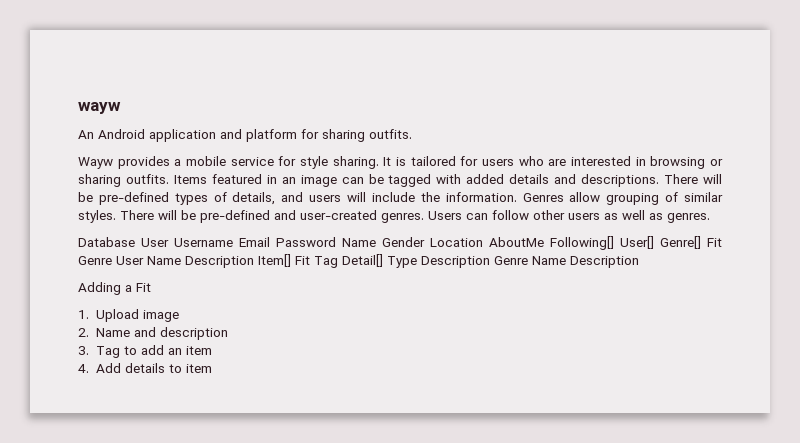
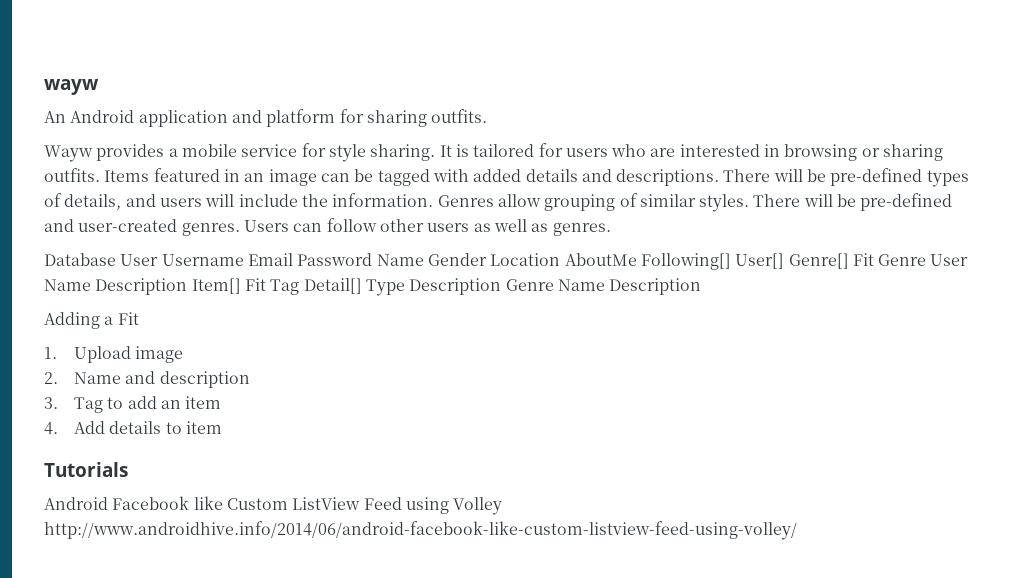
(212, 368) none -> [44,462,128,477] [44,496,503,515] [44,521,797,540] // Tutorials // Android Facebook like Custom ListView Feed using Volley http://www.androidhive.info/2014/06/android-facebook-like-custom-listview-feed-using-volley/

